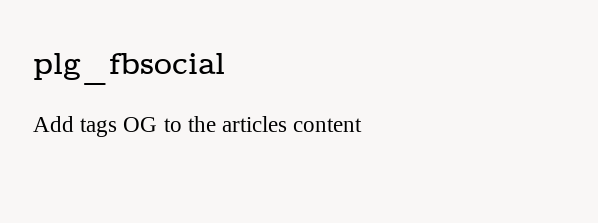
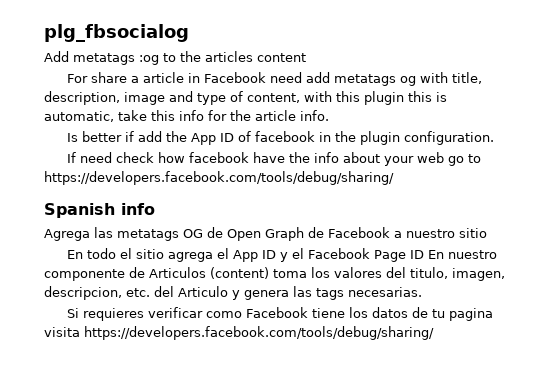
[33,53,225,85] plg_fbsocial -> [44,24,189,42] plg_fbsocialog
[80,117,158,137] tags OG -> [73,53,159,65] metatags :og
(363, 125) none -> [66,72,482,86] [44,91,447,105] [44,110,329,122] [66,131,494,145] [66,152,481,166] [44,171,394,185] [44,203,155,218] [44,227,487,241] [66,248,497,262] [44,267,505,281] [44,286,422,300] [66,307,493,321] [44,326,434,340] // For share a article in Facebook need add metatags og with title, description, image and type of content, with this plugin this is automatic, take this info for the article info. // Is better if add the App ID of facebook in the plugin configuration. // If need check how facebook have the info about your web go to https://developers.facebook.com/tools/debug/sharing/ // Spanish info // Agrega las metatags OG de Open Graph de Facebook a nuestro sitio // En todo el sitio agrega el App ID y el Facebook Page ID En nuestro componente de Articulos (content) toma los valores del titulo, imagen, descripcion, etc. del Articulo y genera las tags necesarias. // Si requieres verificar como Facebook tiene los datos de tu pagina visita https://developers.facebook.com/tools/debug/sharing/

